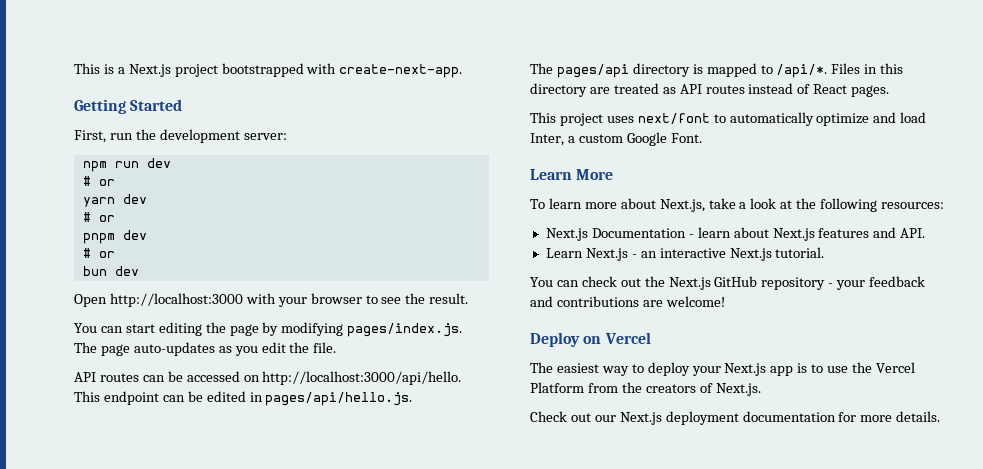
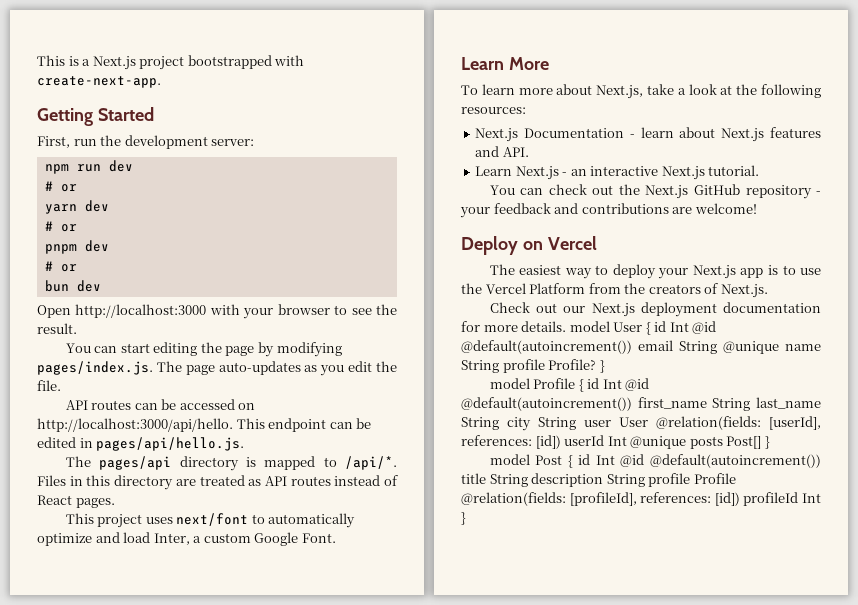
(941, 416) none -> [569,321,717,335] [461,340,821,354] [461,359,605,373] [489,378,650,392] [461,397,821,411] [461,416,821,431] [461,435,770,449] [489,454,821,468] [461,473,736,487] [461,492,821,506] [461,512,466,525] model User { id Int @id @default(autoincrement()) email String @unique name String profile Profile? } // model Profile { id Int @id @default(autoincrement()) first_name String last_name String city String user User @relation(fields: [userId], references: [id]) userId Int @unique posts Post[] } // model Post { id Int @id @default(autoincrement()) title String description String profile Profile @relation(fields: [profileId], references: [id]) profileId Int }

